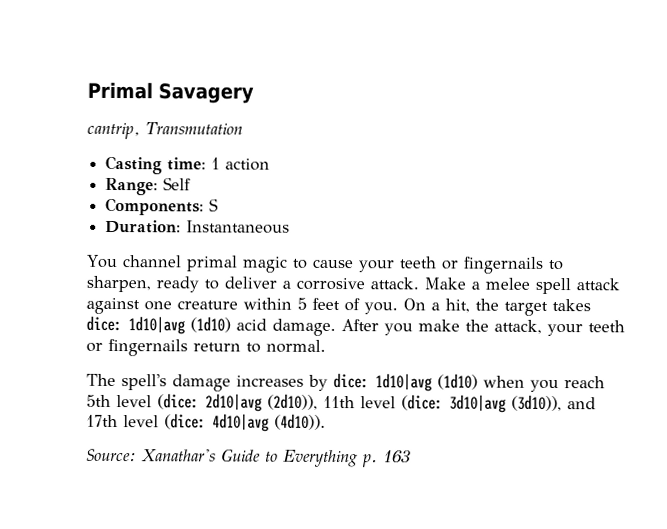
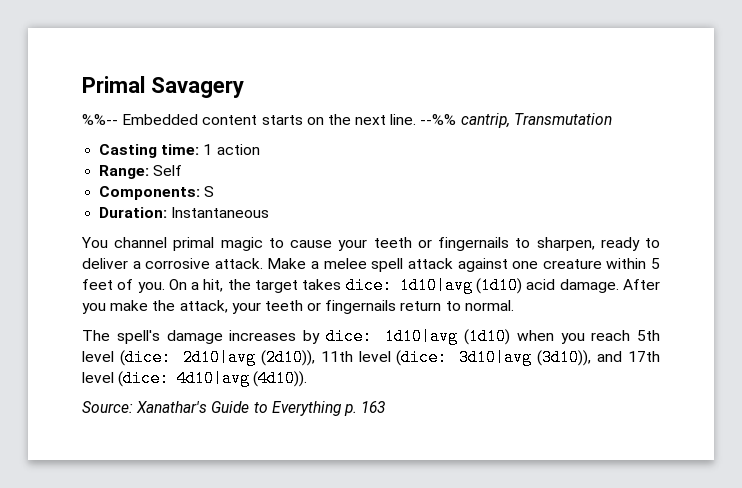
(254, 93) none -> [82,114,457,125] %%-- Embedded content starts on the next line. --%%

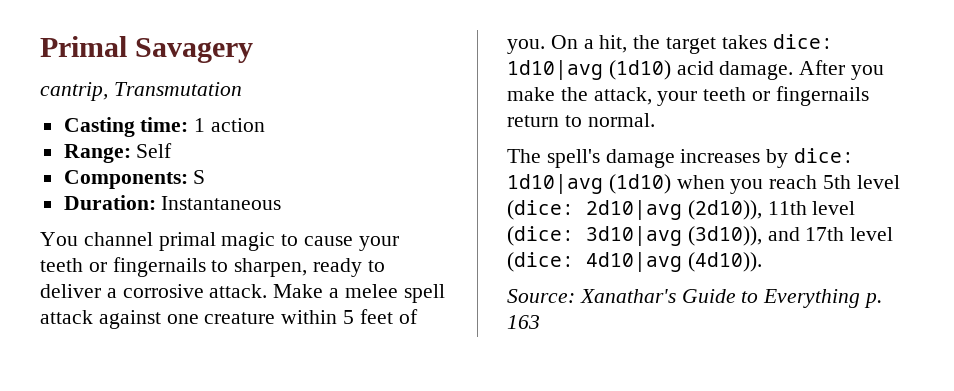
[82,114,457,125] %%-- Embedded content starts on the next line. --%% -> (254, 50) none

